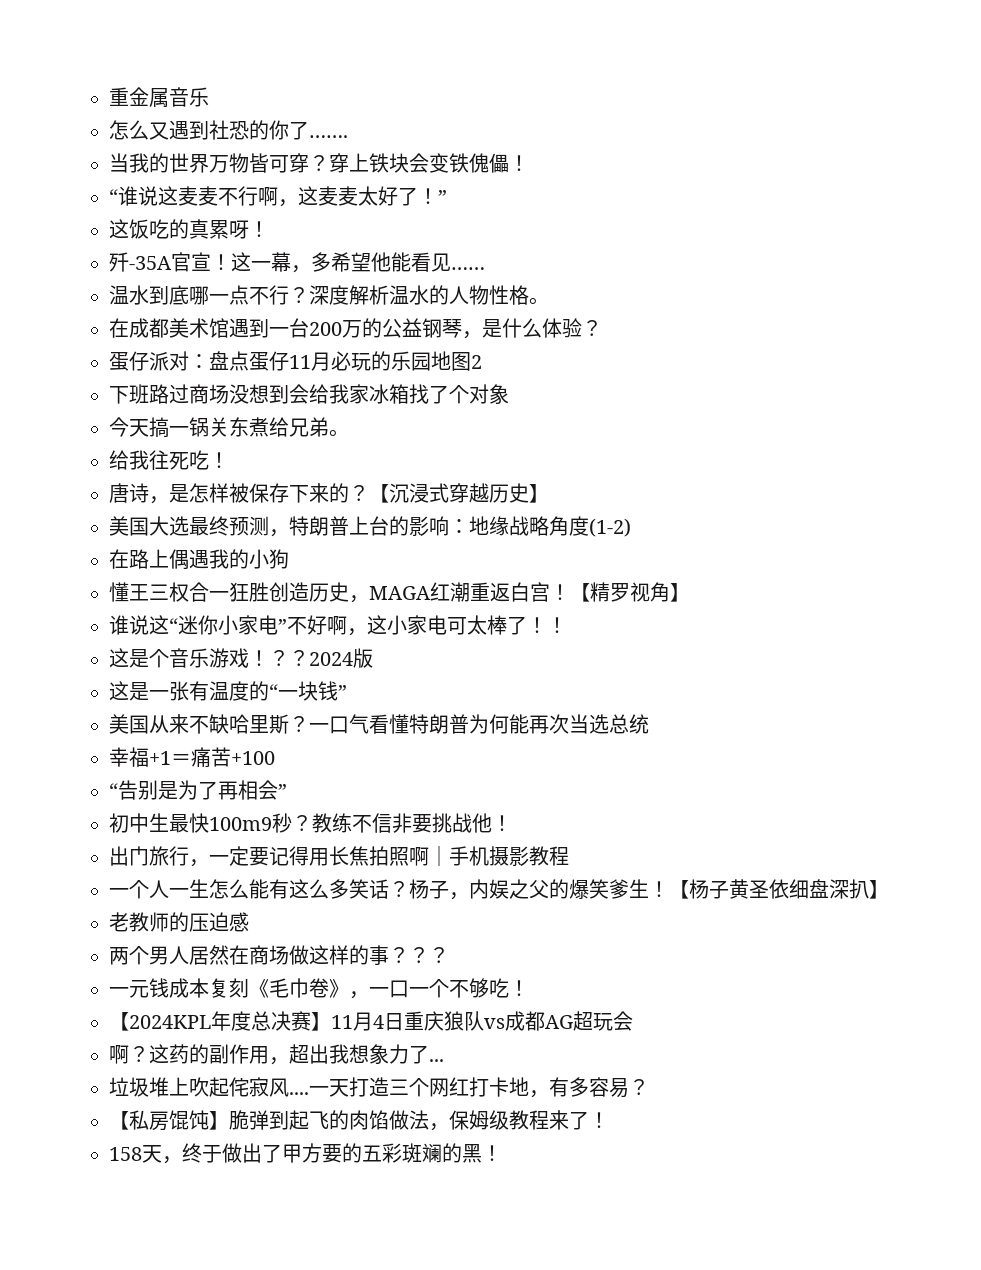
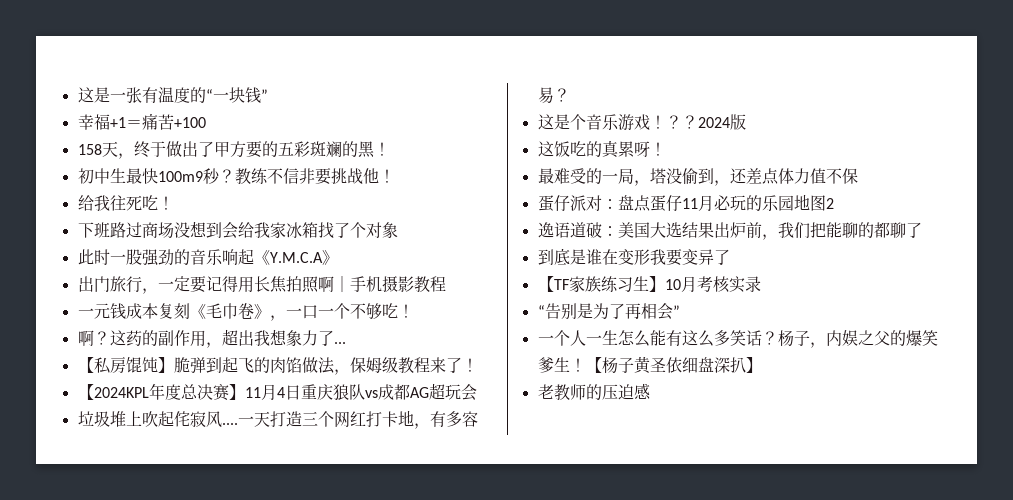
[109,87,209,108] [109,120,348,140] [109,153,529,173] [109,186,447,207] [109,219,269,239] [109,252,485,273] [109,285,549,305] [109,318,602,339] [109,351,482,371] 重金属音乐 // 怎么又遇到社恐的你了……. // 当我的世界万物皆可穿？穿上铁块会变铁傀儡！ // “谁说这麦麦不行啊，这麦麦太好了！” // 这饭吃的真累呀！ // 歼-35A官宣！这一幕，多希望他能看见…… // 温水到底哪一点不行？深度解析温水的人物性格。 // 在成都美术馆遇到一台200万的公益钢琴，是什么体验？ // 蛋仔派对：盘点蛋仔11月必玩的乐园地图2 -> [77,87,268,104] [77,113,206,130] [77,141,390,159] [77,168,395,185] [77,195,174,211] 这是一张有温度的“一块钱” // 幸福+1＝痛苦+100 // 158天，终于做出了甲方要的五彩斑斓的黑！ // 初中生最快100m9秒？教练不信非要挑战他！ // 给我往死吃！
[109,417,349,437] [109,450,229,470] [109,483,549,504] [109,516,631,537] [109,549,289,570] [109,582,690,603] [109,615,567,636] [109,648,373,668] [109,681,347,701] [109,714,649,734] [109,747,275,768] [109,780,287,800] [109,813,512,833] 今天搞一锅关东煮给兄弟。 // 给我往死吃！ // 唐诗，是怎样被保存下来的？【沉浸式穿越历史】 // 美国大选最终预测，特朗普上台的影响：地缘战略角度(1-2) // 在路上偶遇我的小狗 // 懂王三权合一狂胜创造历史，MAGA红潮重返白宫！【精罗视角】 // 谁说这“迷你小家电”不好啊，这小家电可太棒了！！ // 这是个音乐游戏！？？2024版 // 这是一张有温度的“一块钱” // 美国从来不缺哈里斯？一口气看懂特朗普为何能再次当选总统 // 幸福+1＝痛苦+100 // “告别是为了再相会” // 初中生最快100m9秒？教练不信非要挑战他！ -> [77,249,338,266] 此时一股强劲的音乐响起《Y.M.C.A》
(569, 856) none -> [77,303,414,321] [77,329,346,348] [77,357,478,375] [77,383,477,401] [77,410,478,429] [537,87,570,104] [537,114,746,131] [537,140,666,158] [537,168,858,186] [537,194,834,212] [537,222,922,240] [537,248,730,266] [537,276,761,293] [537,303,680,320] // 一元钱成本复刻《毛巾卷》，一口一个不够吃！ // 啊？这药的副作用，超出我想象力了... // 【私房馄饨】脆弹到起飞的肉馅做法，保姆级教程来了！ // 【2024KPL年度总决赛】11月4日重庆狼队vs成都AG超玩会 // 垃圾堆上吹起侘寂风....一天打造三个网红打卡地，有多容易？ // 这是个音乐游戏！？？2024版 // 这饭吃的真累呀！ // 最难受的一局，塔没偷到，还差点体力值不保 // 蛋仔派对：盘点蛋仔11月必玩的乐园地图2 // 逸语道破：美国大选结果出炉前，我们把能聊的都聊了 // 到底是谁在变形我要变异了 // 【TF家族练习生】10月考核实录 // “告别是为了再相会”
[109,945,449,965] [109,978,529,999] [109,1011,633,1031] [109,1044,444,1065] [109,1077,649,1098] [109,1110,609,1131] [109,1143,502,1164] // 两个男人居然在商场做这样的事？？？ // 一元钱成本复刻《毛巾卷》，一口一个不够吃！ // 【2024KPL年度总决赛】11月4日重庆狼队vs成都AG超玩会 // 啊？这药的副作用，超出我想象力了... // 垃圾堆上吹起侘寂风....一天打造三个网红打卡地，有多容易？ // 【私房馄饨】脆弹到起飞的肉馅做法，保姆级教程来了！ // 158天，终于做出了甲方要的五彩斑斓的黑！ -> (651, 391) none

